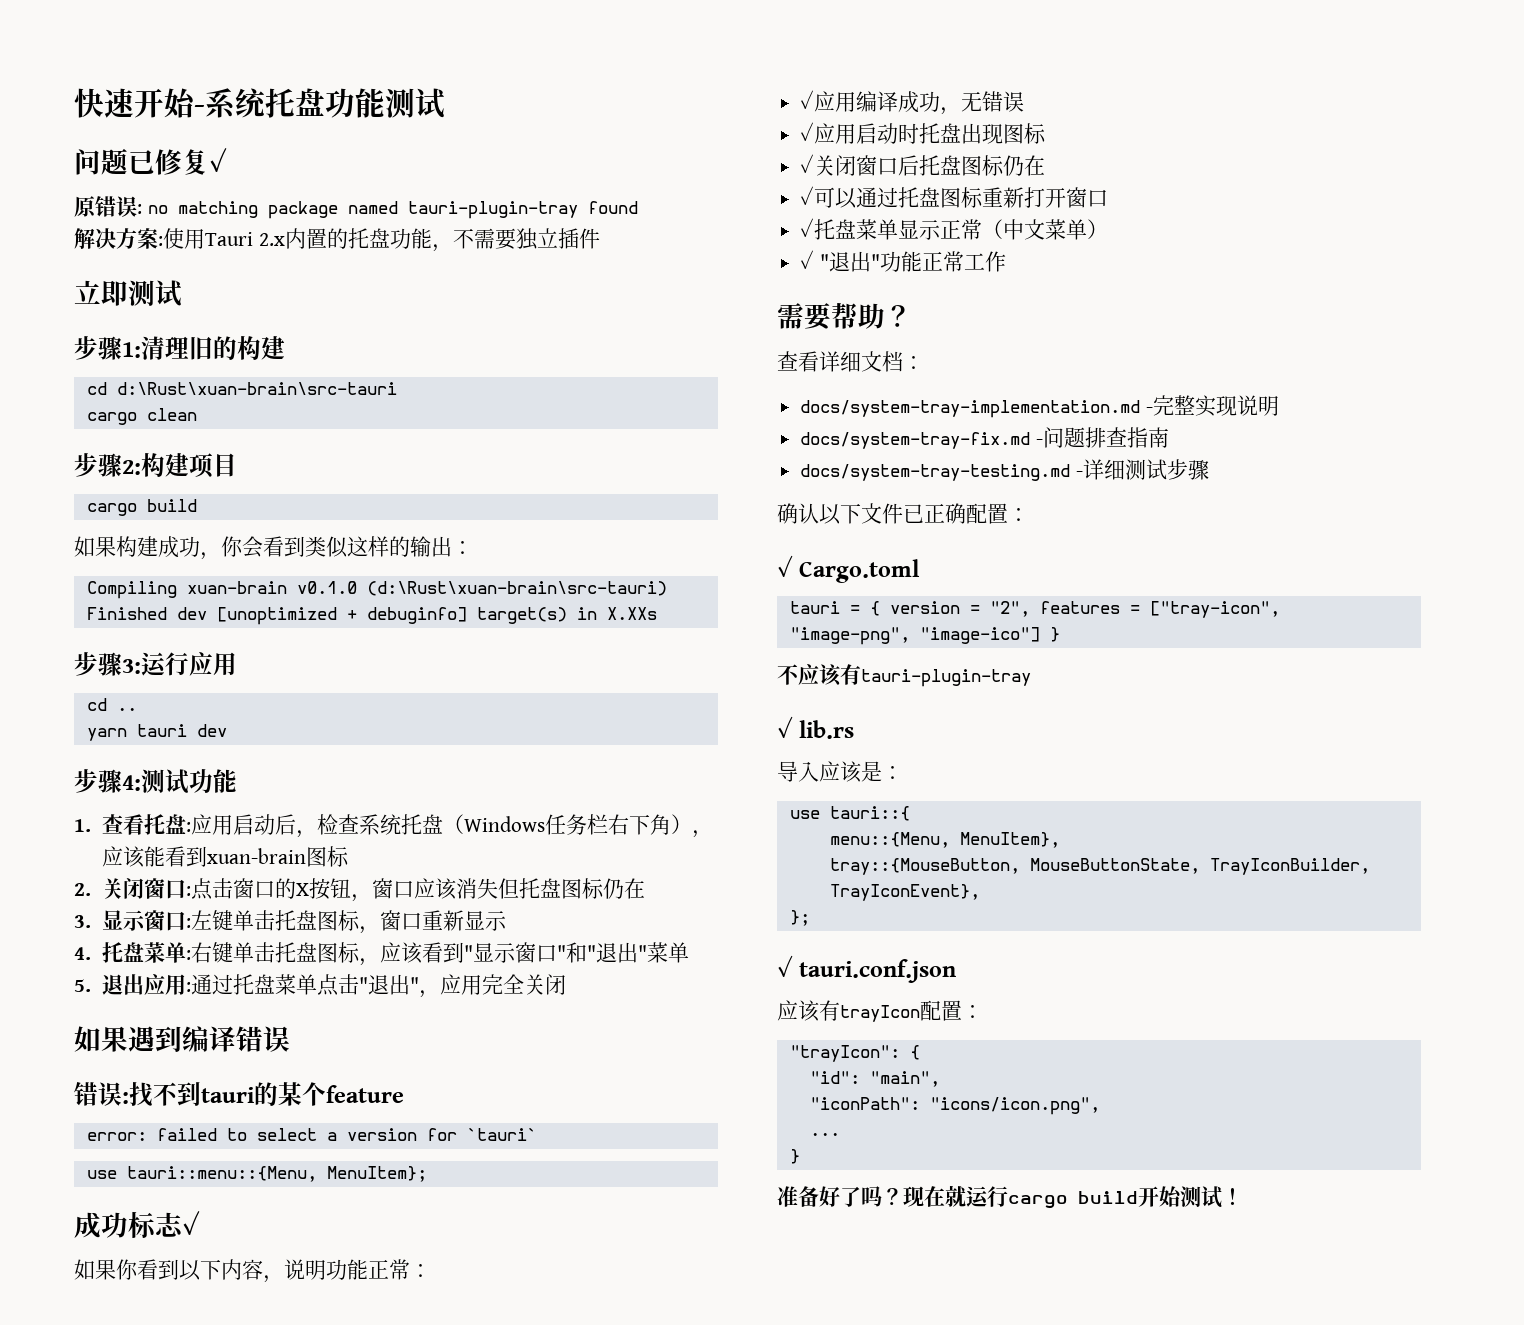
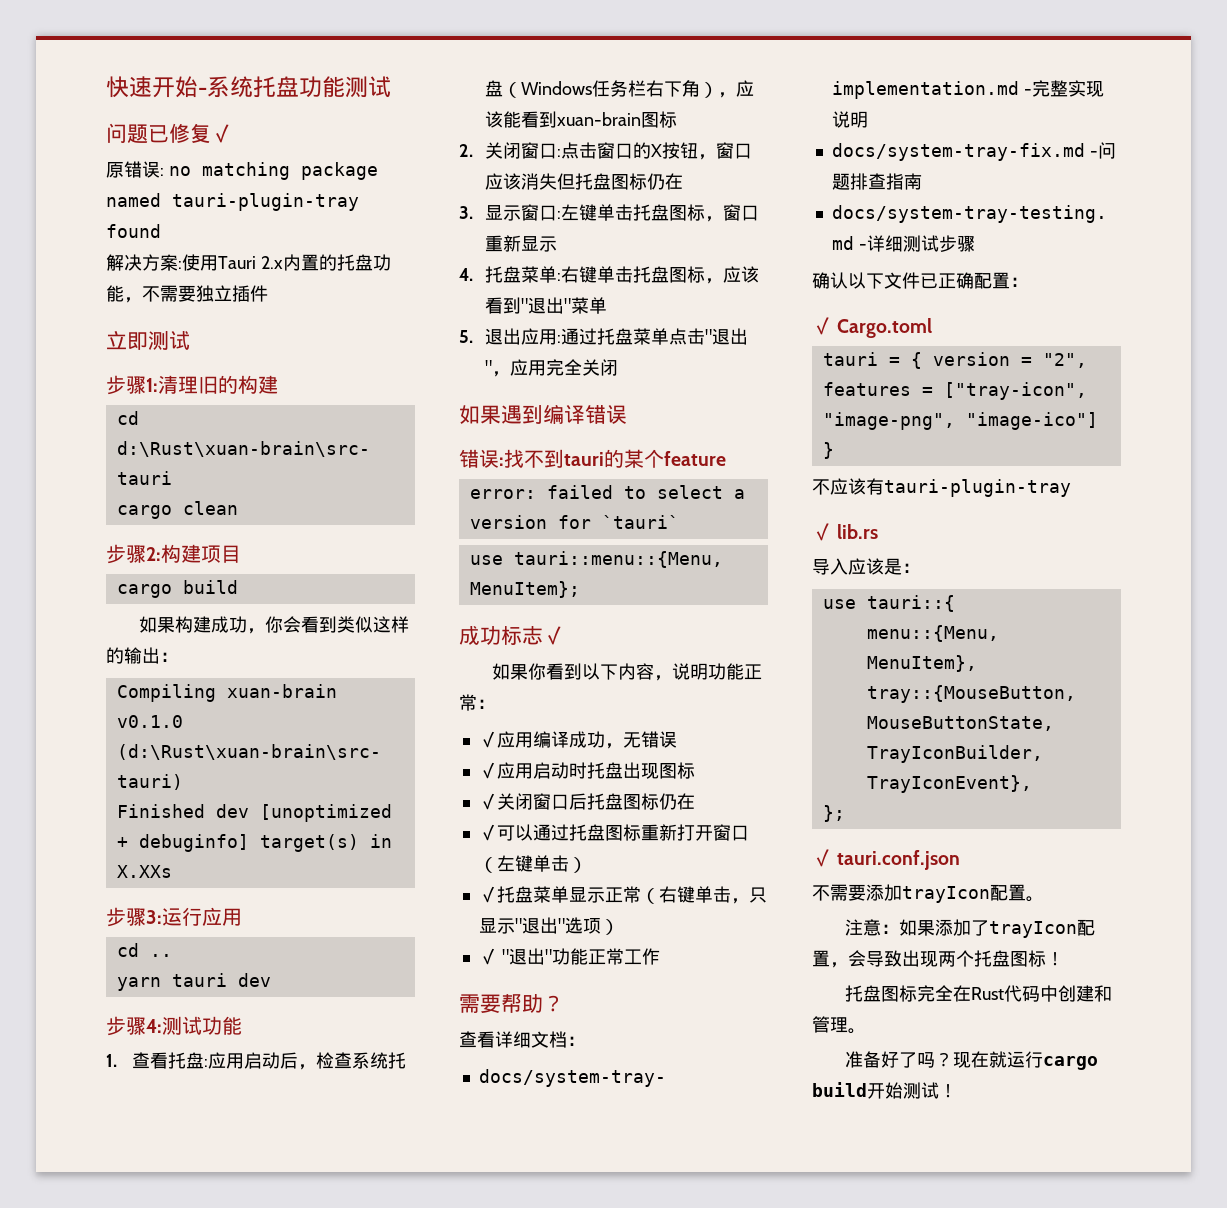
[472,942,596,963] 显示窗口"和" -> (529, 305) none
(1109, 198) none -> [478,855,587,873] （左键单击）
[1003,219,1088,240] 中文菜单 -> [658,886,767,904] [478,917,601,934] 右键单击，只显示"退出"选项
[777,1000,983,1022] [789,1045,920,1062] [809,1071,940,1087] [809,1097,1100,1115] [809,1132,840,1136] [789,1149,800,1164] 应该有trayIcon配置： // "trayIcon": { // "id": "main", // "iconPath": "icons/icon.png", // ... // } -> [812,884,1044,903] [844,919,1095,938] [812,950,1064,968] [844,985,1112,1002] [812,1016,866,1034] 不需要添加trayIcon配置。 // 注意：如果添加了trayIcon配置，会导致出现两个托盘图标！ // 托盘图标完全在Rust代码中创建和管理。

